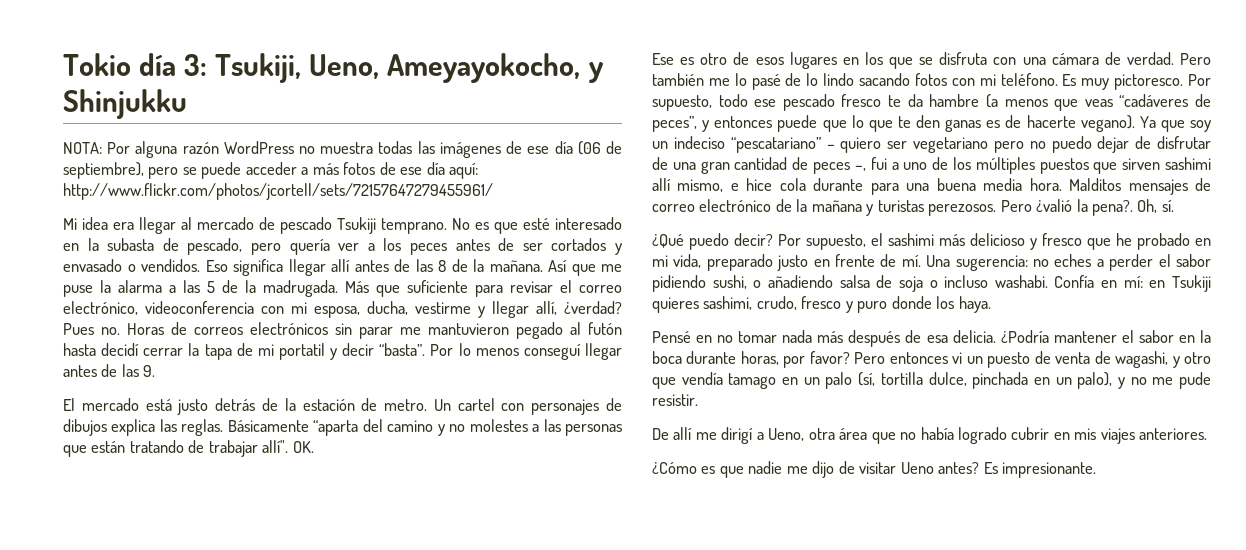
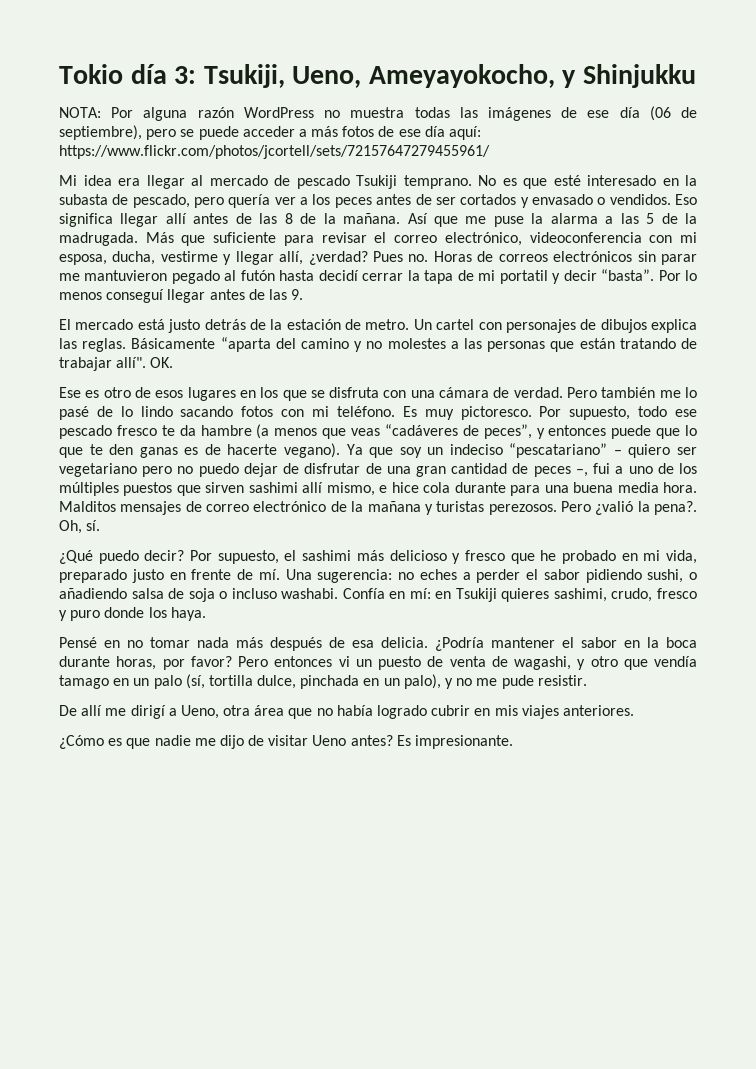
[63,183,493,200] http://www.flickr.com/photos/jcortell/sets/72157647279455961/ -> [59,145,490,159] https://www.flickr.com/photos/jcortell/sets/72157647279455961/

